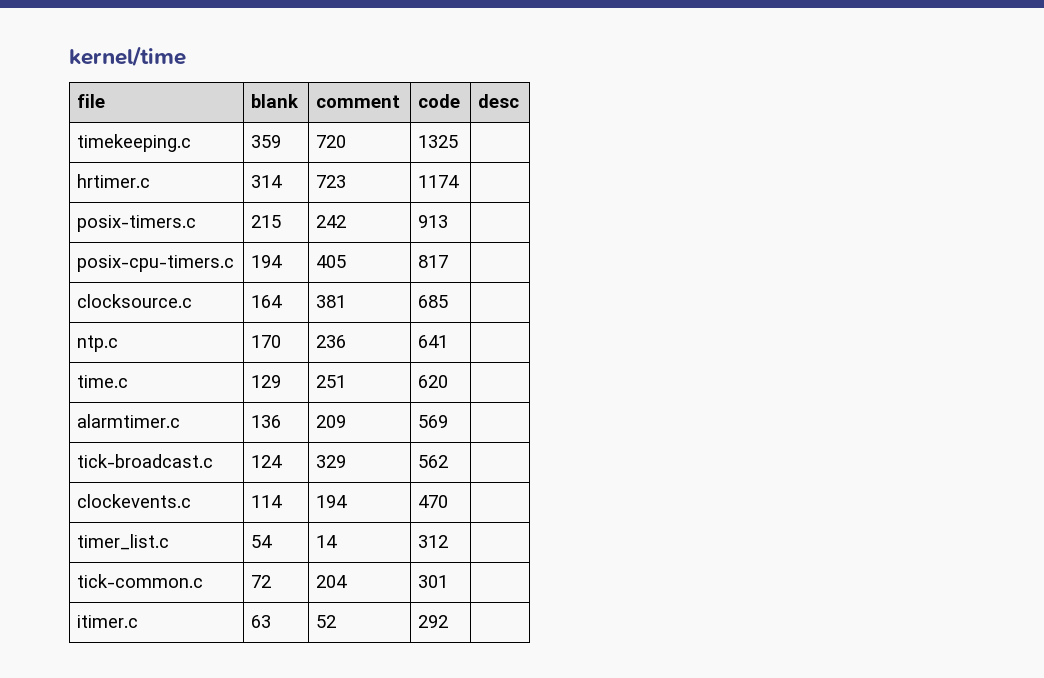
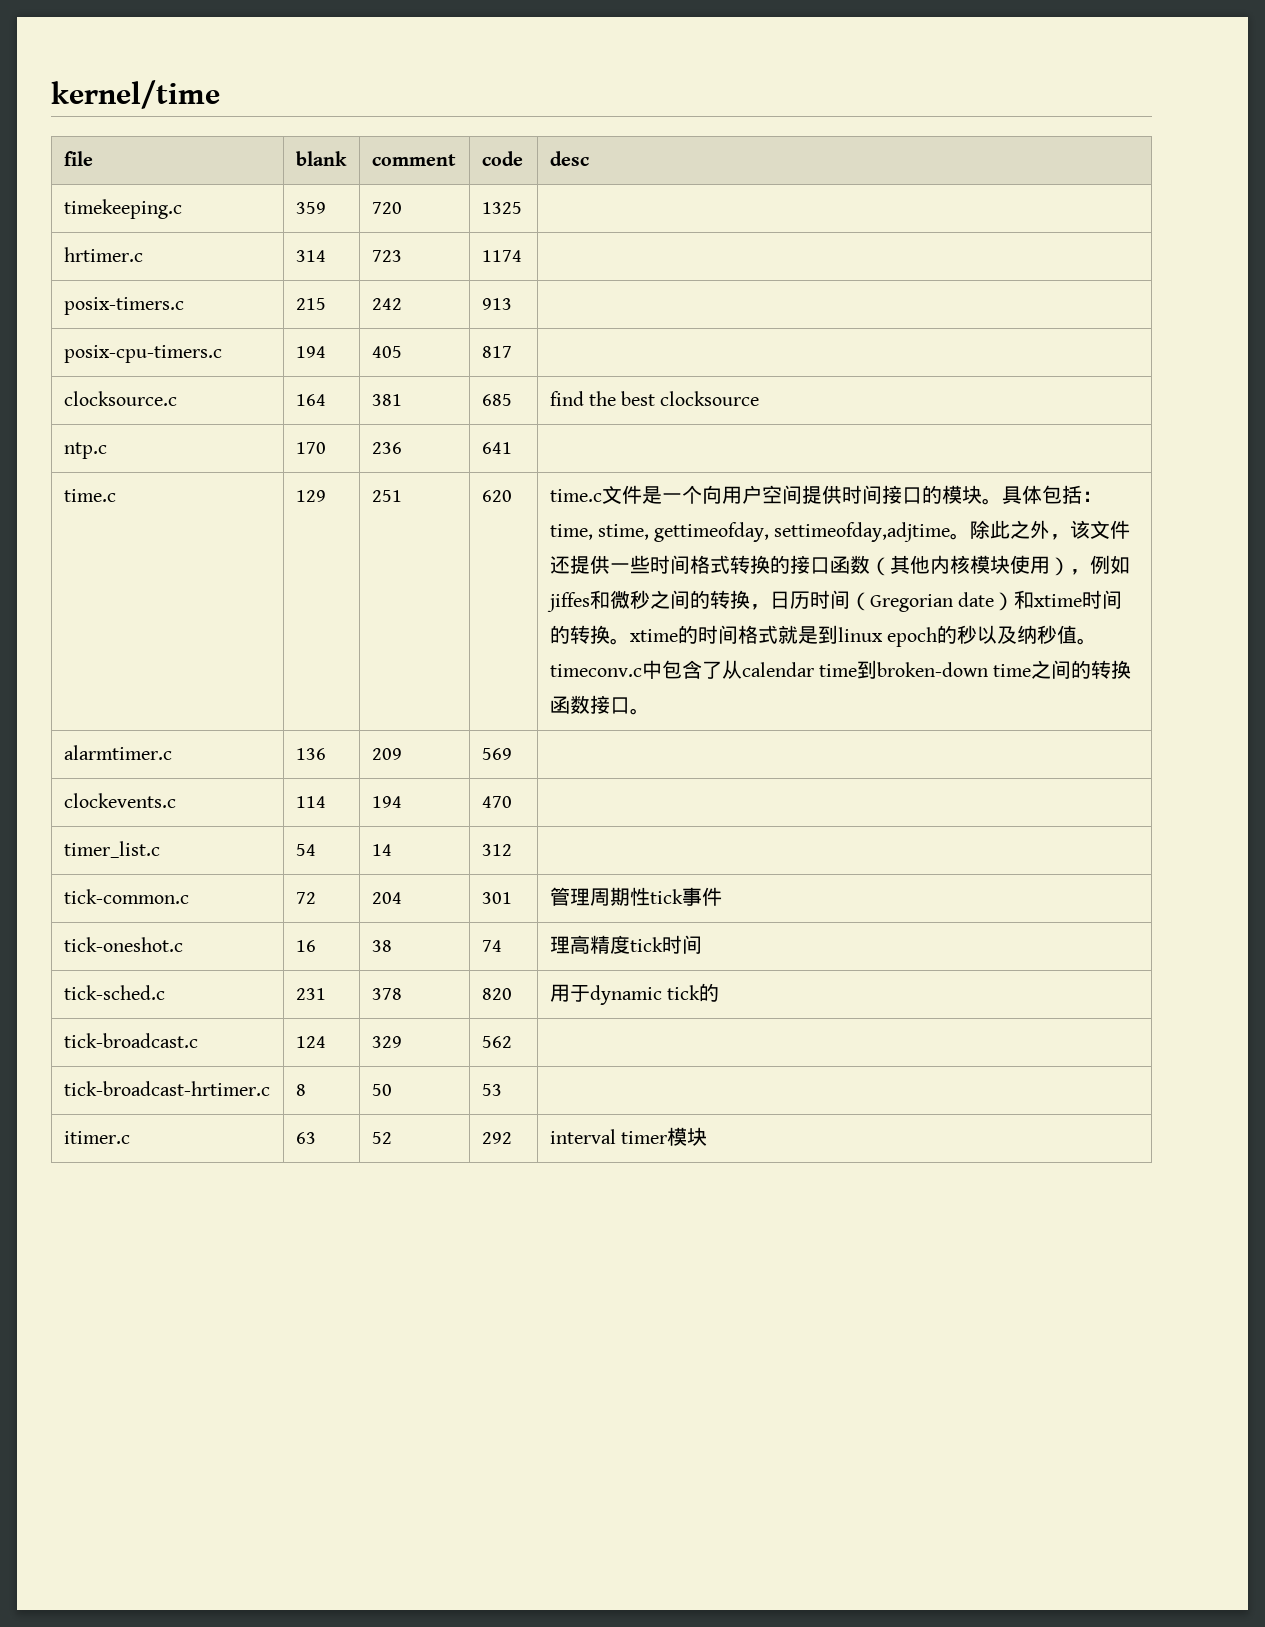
(449, 301) none -> [549,391,760,406] find the best clocksource
(449, 381) none -> [549,485,1102,505] [549,520,1131,542] [549,555,1130,576] [546,590,1122,612] [549,625,1097,647] [549,660,1132,679] [549,695,650,715] time.c文件是一个向用户空间提供时间接口的模块。具体包括：time, stime, gettimeofday, settimeofday,adjtime。除此之外，该文件还提供一些时间格式转换的接口函数（其他内核模块使用），例如jiffes和微秒之间的转换，日历时间（Gregorian date）和xtime时间的转换。xtime的时间格式就是到linux epoch的秒以及纳秒值。timeconv.c中包含了从calendar time到broken-down time之间的转换函数接口。
[77,454,214,468] [251,455,283,468] [316,455,347,468] [418,455,449,468] // tick-broadcast.c | 124 | 329 | 562 | -> (512, 754) none
(449, 581) none -> [549,887,722,906] [63,937,183,952] [295,940,316,952] [371,940,392,952] [481,940,502,952] [549,935,702,954] [63,985,165,1000] [295,988,326,1000] [371,988,402,1000] [481,988,512,1000] [549,983,719,1005] [63,1033,198,1048] [295,1036,326,1048] [371,1036,402,1048] [481,1036,512,1048] [63,1081,270,1096] [295,1084,306,1096] [371,1084,392,1096] [481,1084,502,1096] | 管理周期性tick事件 // tick-oneshot.c | 16 | 38 | 74 | 理高精度tick时间 // tick-sched.c | 231 | 378 | 820 | 用于dynamic tick的 // tick-broadcast.c | 124 | 329 | 562 | // tick-broadcast-hrtimer.c | 8 | 50 | 53
(449, 621) none -> [549,1127,707,1146] interval timer模块

